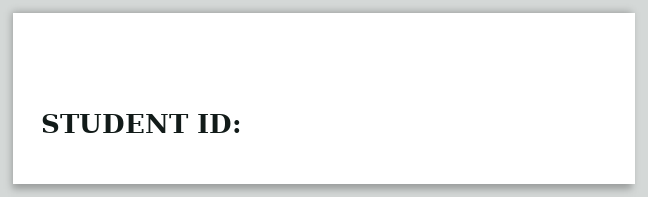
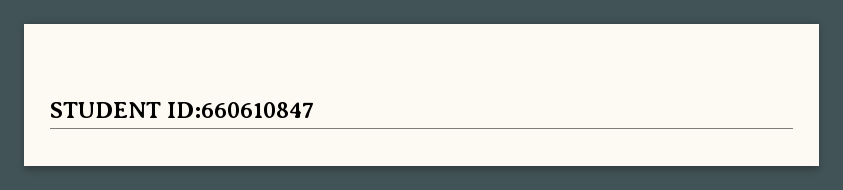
[197,114,242,133] ID: -> [167,102,315,118] ID:660610847

